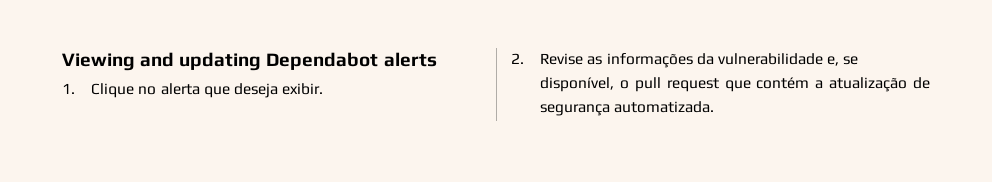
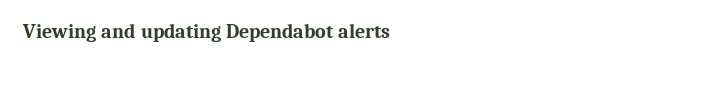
[62,83,324,98] [511,53,859,68] [540,77,930,92] [540,101,715,116] // 1. Clique no alerta que deseja exibir. // 2. Revise as informações da vulnerabilidade e, se disponível, o pull request que contém a atualização de segurança automatizada. -> (391, 30) none

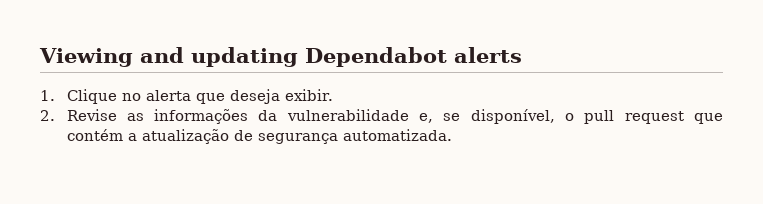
(391, 30) none -> [40,89,334,104] [40,109,723,124] [66,129,452,144] // 1. Clique no alerta que deseja exibir. // 2. Revise as informações da vulnerabilidade e, se disponível, o pull request que contém a atualização de segurança automatizada.

